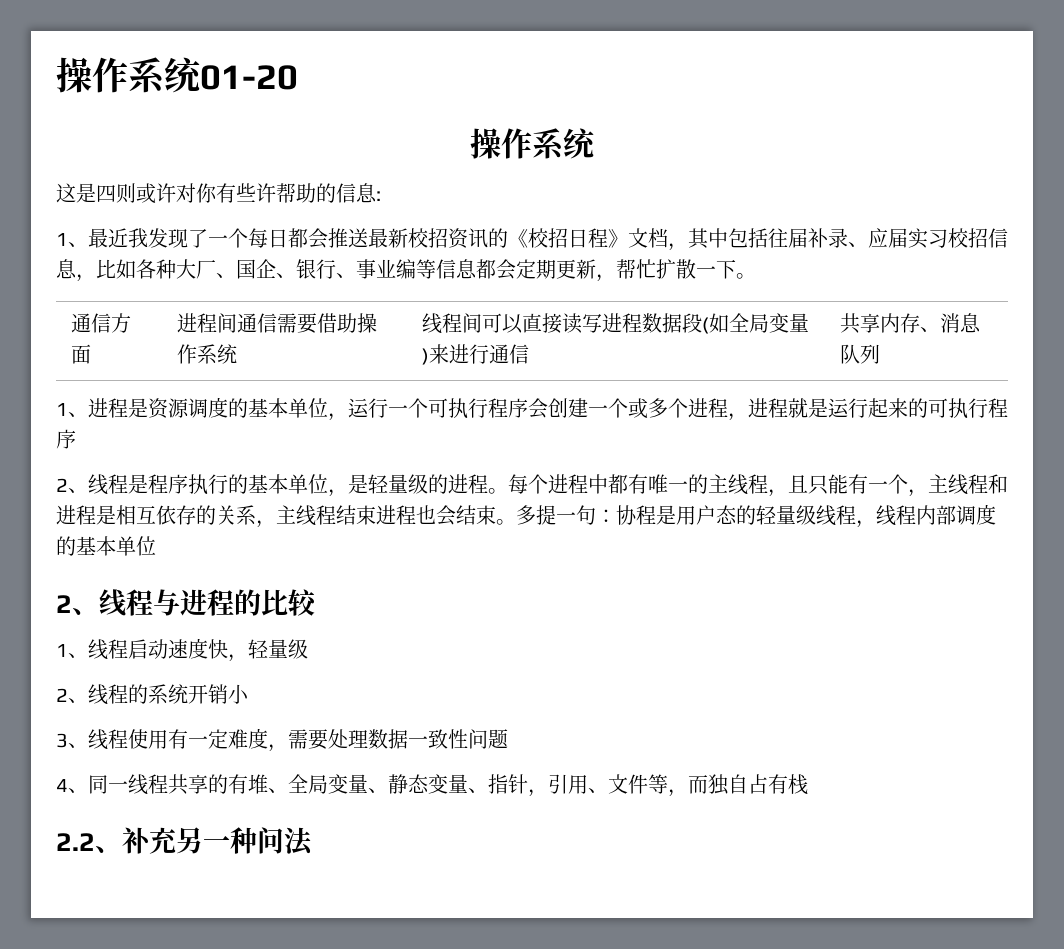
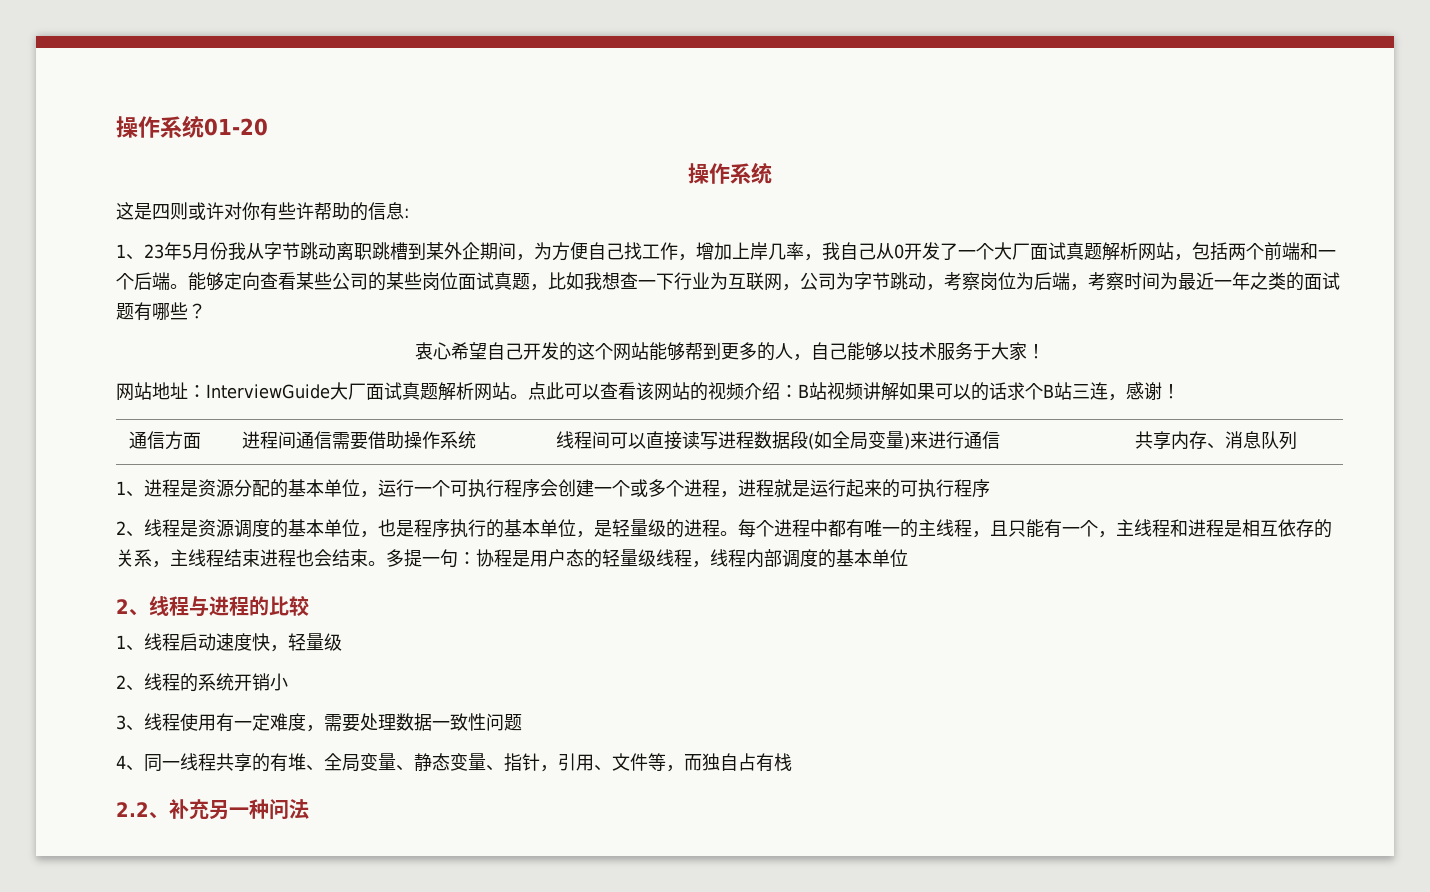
[88,228,1008,251] [56,259,756,282] 最近我发现了一个每日都会推送最新校招资讯的《校招日程》文档，其中包括往届补录、应届实习校招信息，比如各种大厂、国企、银行、事业编等信息都会定期更新，帮忙扩散一下。 -> [144,242,1336,261] [116,272,1340,291] [116,302,206,321] [414,342,1045,361] [116,382,1180,401] 23年5月份我从字节跳动离职跳槽到某外企期间，为方便自己找工作，增加上岸几率，我自己从0开发了一个大厂面试真题解析网站，包括两个前端和一个后端。能够定向查看某些公司的某些岗位面试真题，比如我想查一下行业为互联网，公司为字节跳动，考察岗位为后端，考察时间为最近一年之类的面试题有哪些？ // 衷心希望自己开发的这个网站能够帮到更多的人，自己能够以技术服务于大家！ // 网站地址：InterviewGuide大厂面试真题解析网站。点此可以查看该网站的视频介绍：B站视频讲解如果可以的话求个B站三连，感谢！
[188,397,228,418] 调度 -> [234,479,270,497] 分配
(148, 484) none -> [198,519,414,538] 资源调度的基本单位，也是

